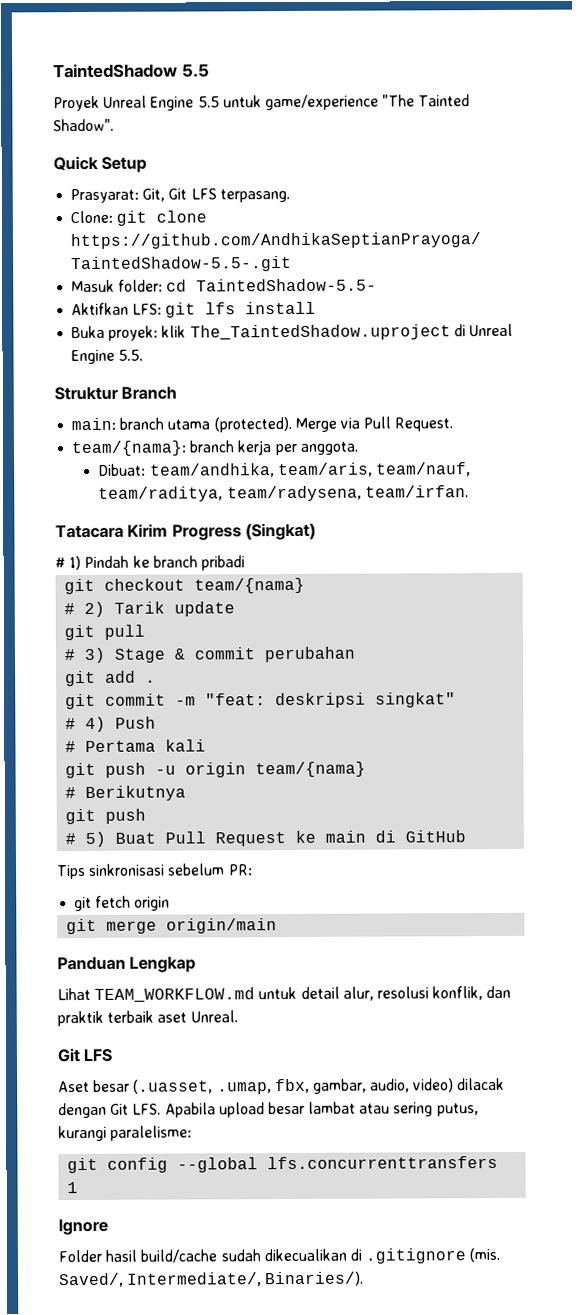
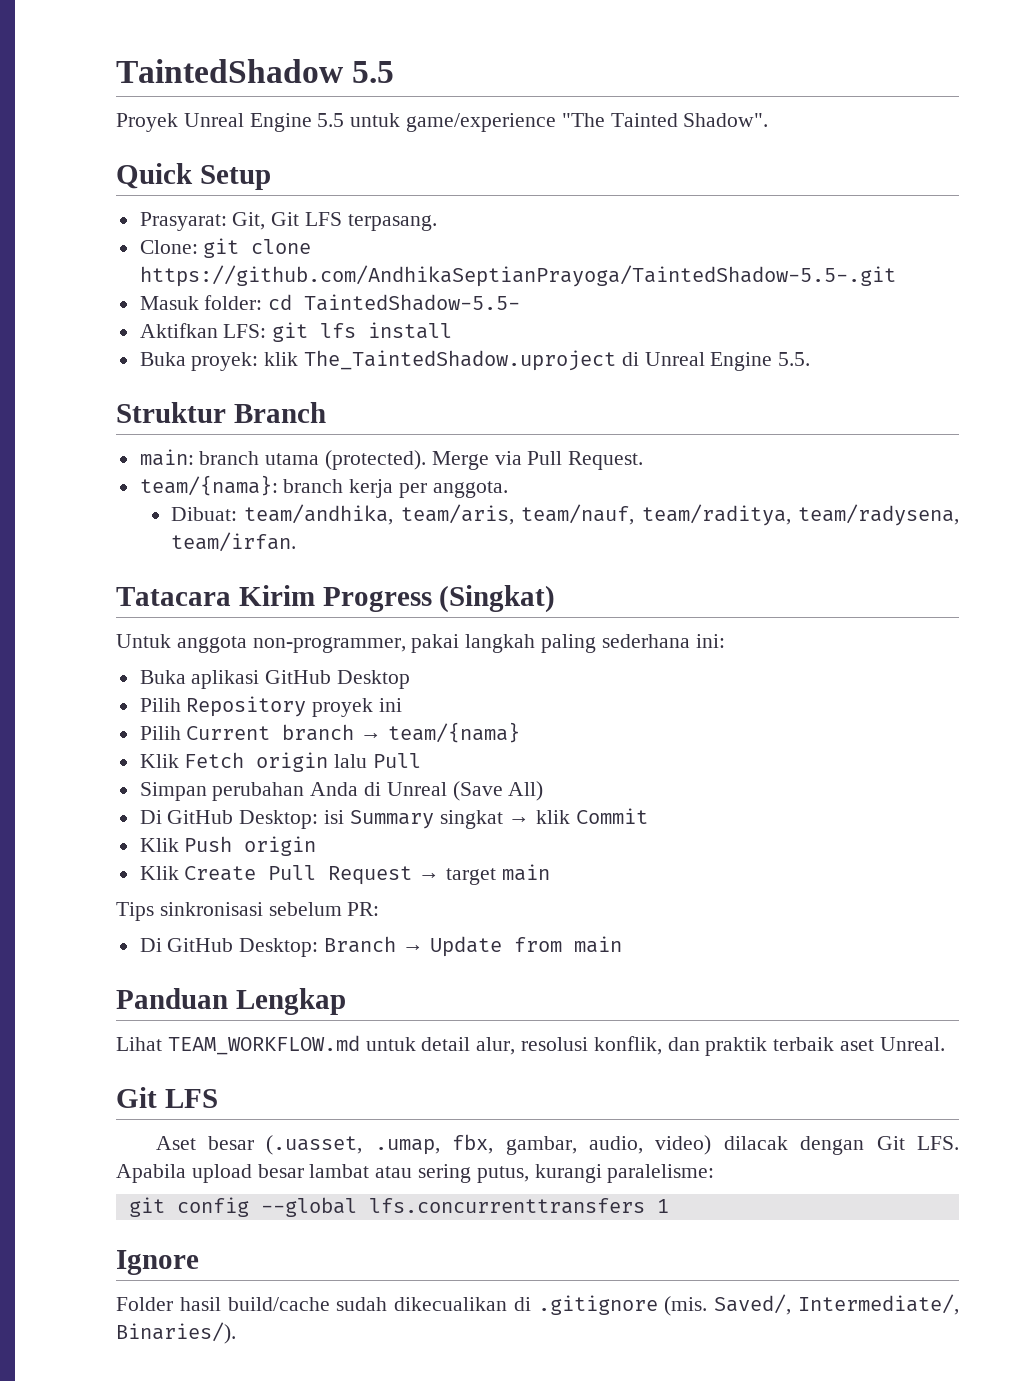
[55,555,245,571] [64,577,306,595] [64,601,236,617] [64,624,146,641] [64,646,357,663] [65,670,157,687] [65,692,457,710] [65,716,157,732] [65,739,207,753] [65,761,367,779] [65,785,187,801] [65,808,147,825] [65,830,467,847] # 1) Pindah ke branch pribadi // git checkout team/{nama} // # 2) Tarik update // git pull // # 3) Stage & commit perubahan // git add . // git commit -m "feat: deskripsi singkat" // # 4) Push // # Pertama kali // git push -u origin team/{nama} // # Berikutnya // git push // # 5) Buat Pull Request ke main di GitHub -> [116,634,725,653] [139,670,411,689] [139,696,403,717] [139,722,521,743] [139,752,422,772] [139,781,544,801] [139,808,649,829] [139,836,317,856] [139,864,550,885] Untuk anggota non-programmer, pakai langkah paling sederhana ini: // Buka aplikasi GitHub Desktop // Pilih Repository proyek ini // Pilih Current branch → team/{nama} // Klik Fetch origin lalu Pull // Simpan perubahan Anda di Unreal (Save All) // Di GitHub Desktop: isi Summary singkat → klik Commit // Klik Push origin // Klik Create Pull Request → target main
[74,895,171,912] [66,918,278,935] git fetch origin // git merge origin/main -> [139,936,622,957] Di GitHub Desktop: Branch → Update from main

